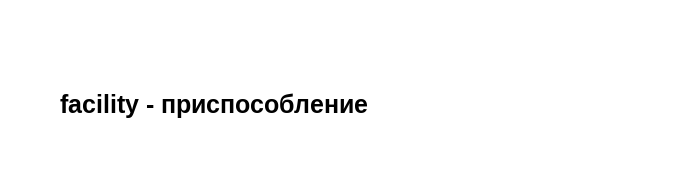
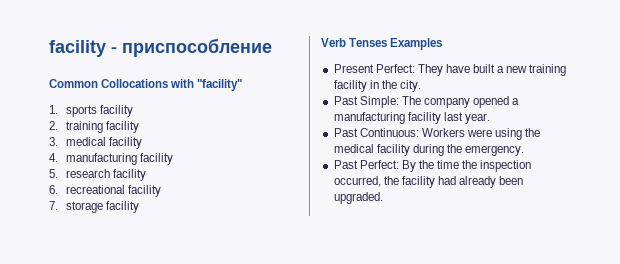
(368, 105) none -> [49,79,243,91] [49,105,134,117] [49,121,140,133] [49,137,143,149] [49,153,174,165] [49,169,147,181] [49,185,162,197] [49,201,140,213] [321,38,443,50] [333,64,567,76] [333,80,421,92] [333,96,520,108] [333,112,490,124] [333,128,541,140] [333,144,525,156] [333,160,532,172] [333,176,524,188] [333,192,383,204] // Common Collocations with "facility" // 1. sports facility // 2. training facility // 3. medical facility // 4. manufacturing facility // 5. research facility // 6. recreational facility // 7. storage facility // Verb Tenses Examples // Present Perfect: They have built a new training facility in the city. // Past Simple: The company opened a manufacturing facility last year. // Past Continuous: Workers were using the medical facility during the emergency. // Past Perfect: By the time the inspection occurred, the facility had already been upgraded.

